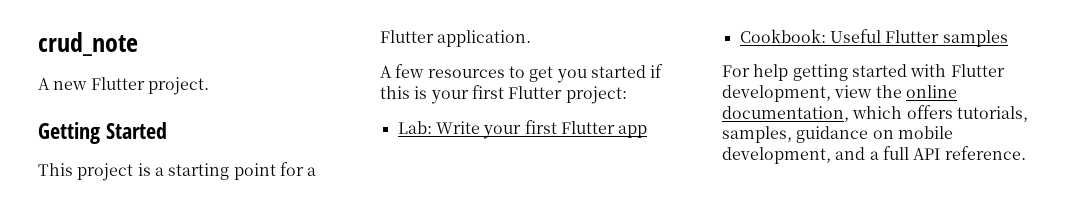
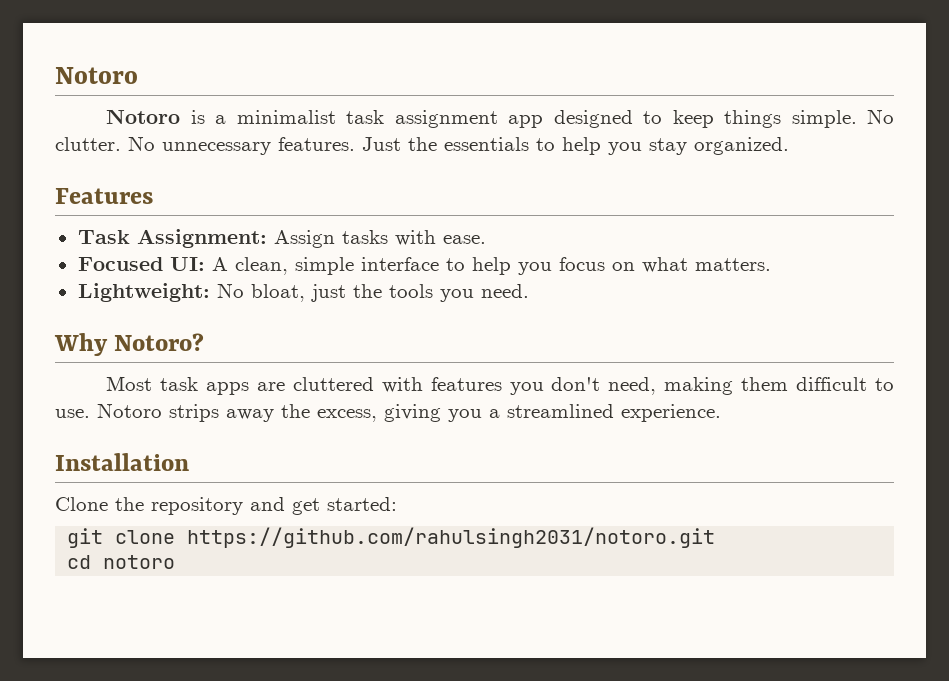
[38,32,138,56] [38,77,209,95] [38,122,167,144] [38,162,317,181] [380,30,532,47] [380,64,664,83] [380,85,627,104] [397,120,648,139] [739,29,1008,47] [722,64,1005,81] [722,85,957,102] [722,105,1028,122] [722,126,953,143] [722,146,1026,164] crud_note // A new Flutter project. // Getting Started // This project is a starting point for a Flutter application. // A few resources to get you started if this is your first Flutter project: // Lab: Write your first Flutter app // Cookbook: Useful Flutter samples // For help getting started with Flutter development, view the online documentation, which offers tutorials, samples, guidance on mobile development, and a full API reference. -> [55,67,138,84] [106,109,895,128] [55,136,789,155] [55,188,153,204] [77,229,486,248] [77,257,771,275] [77,283,529,302] [54,333,205,356] [106,376,894,395] [55,403,721,422] [55,453,189,471] [55,497,397,515] [67,527,716,548] [67,555,176,569] Notoro // Notoro is a minimalist task assignment app designed to keep things simple. No clutter. No unnecessary features. Just the essentials to help you stay organized. // Features // Task Assignment: Assign tasks with ease. // Focused UI: A clean, simple interface to help you focus on what matters. // Lightweight: No bloat, just the tools you need. // Why Notoro? // Most task apps are cluttered with features you don't need, making them difficult to use. Notoro strips away the excess, giving you a streamlined experience. // Installation // Clone the repository and get started: // git clone https://github.com/rahulsingh2031/notoro.git // cd notoro

